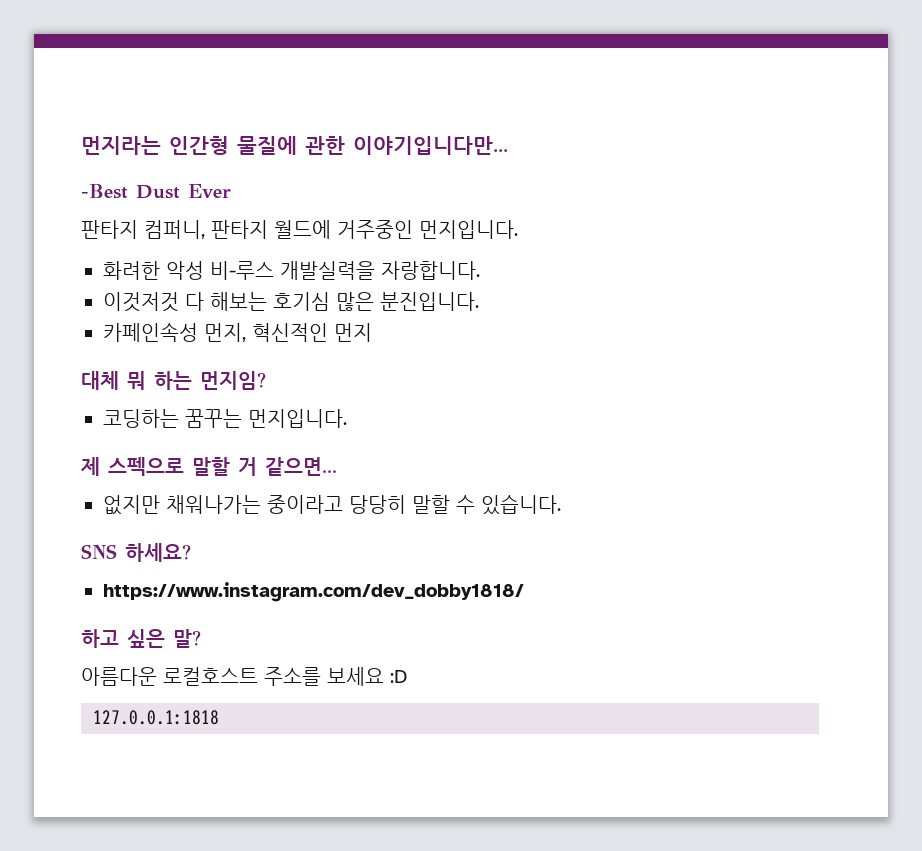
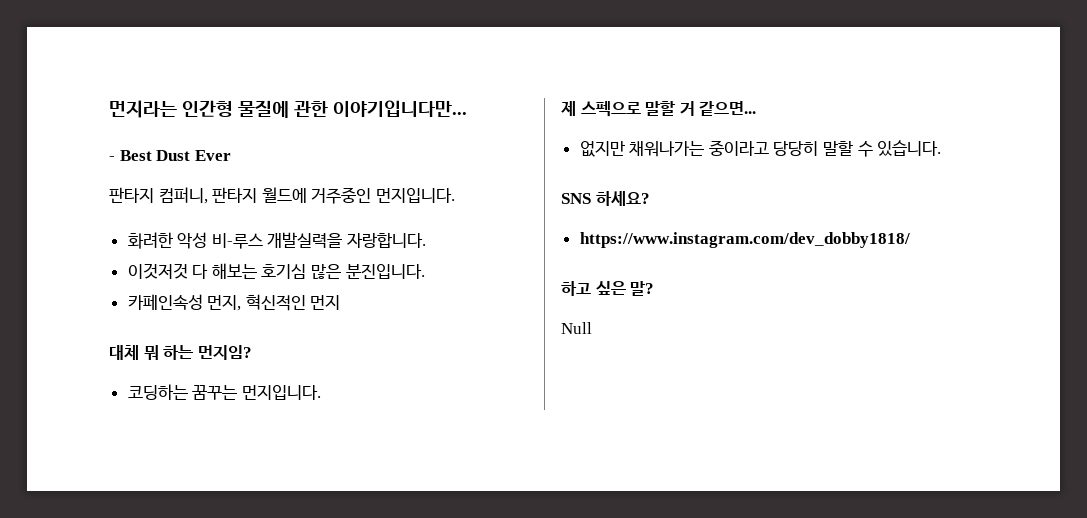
[81,184,128,199] -Best -> [109,150,152,161] - Best
[81,667,407,686] [93,710,219,725] 아름다운 로컬호스트 주소를 보세요 :D // 127.0.0.1:1818 -> [561,322,592,334] Null

